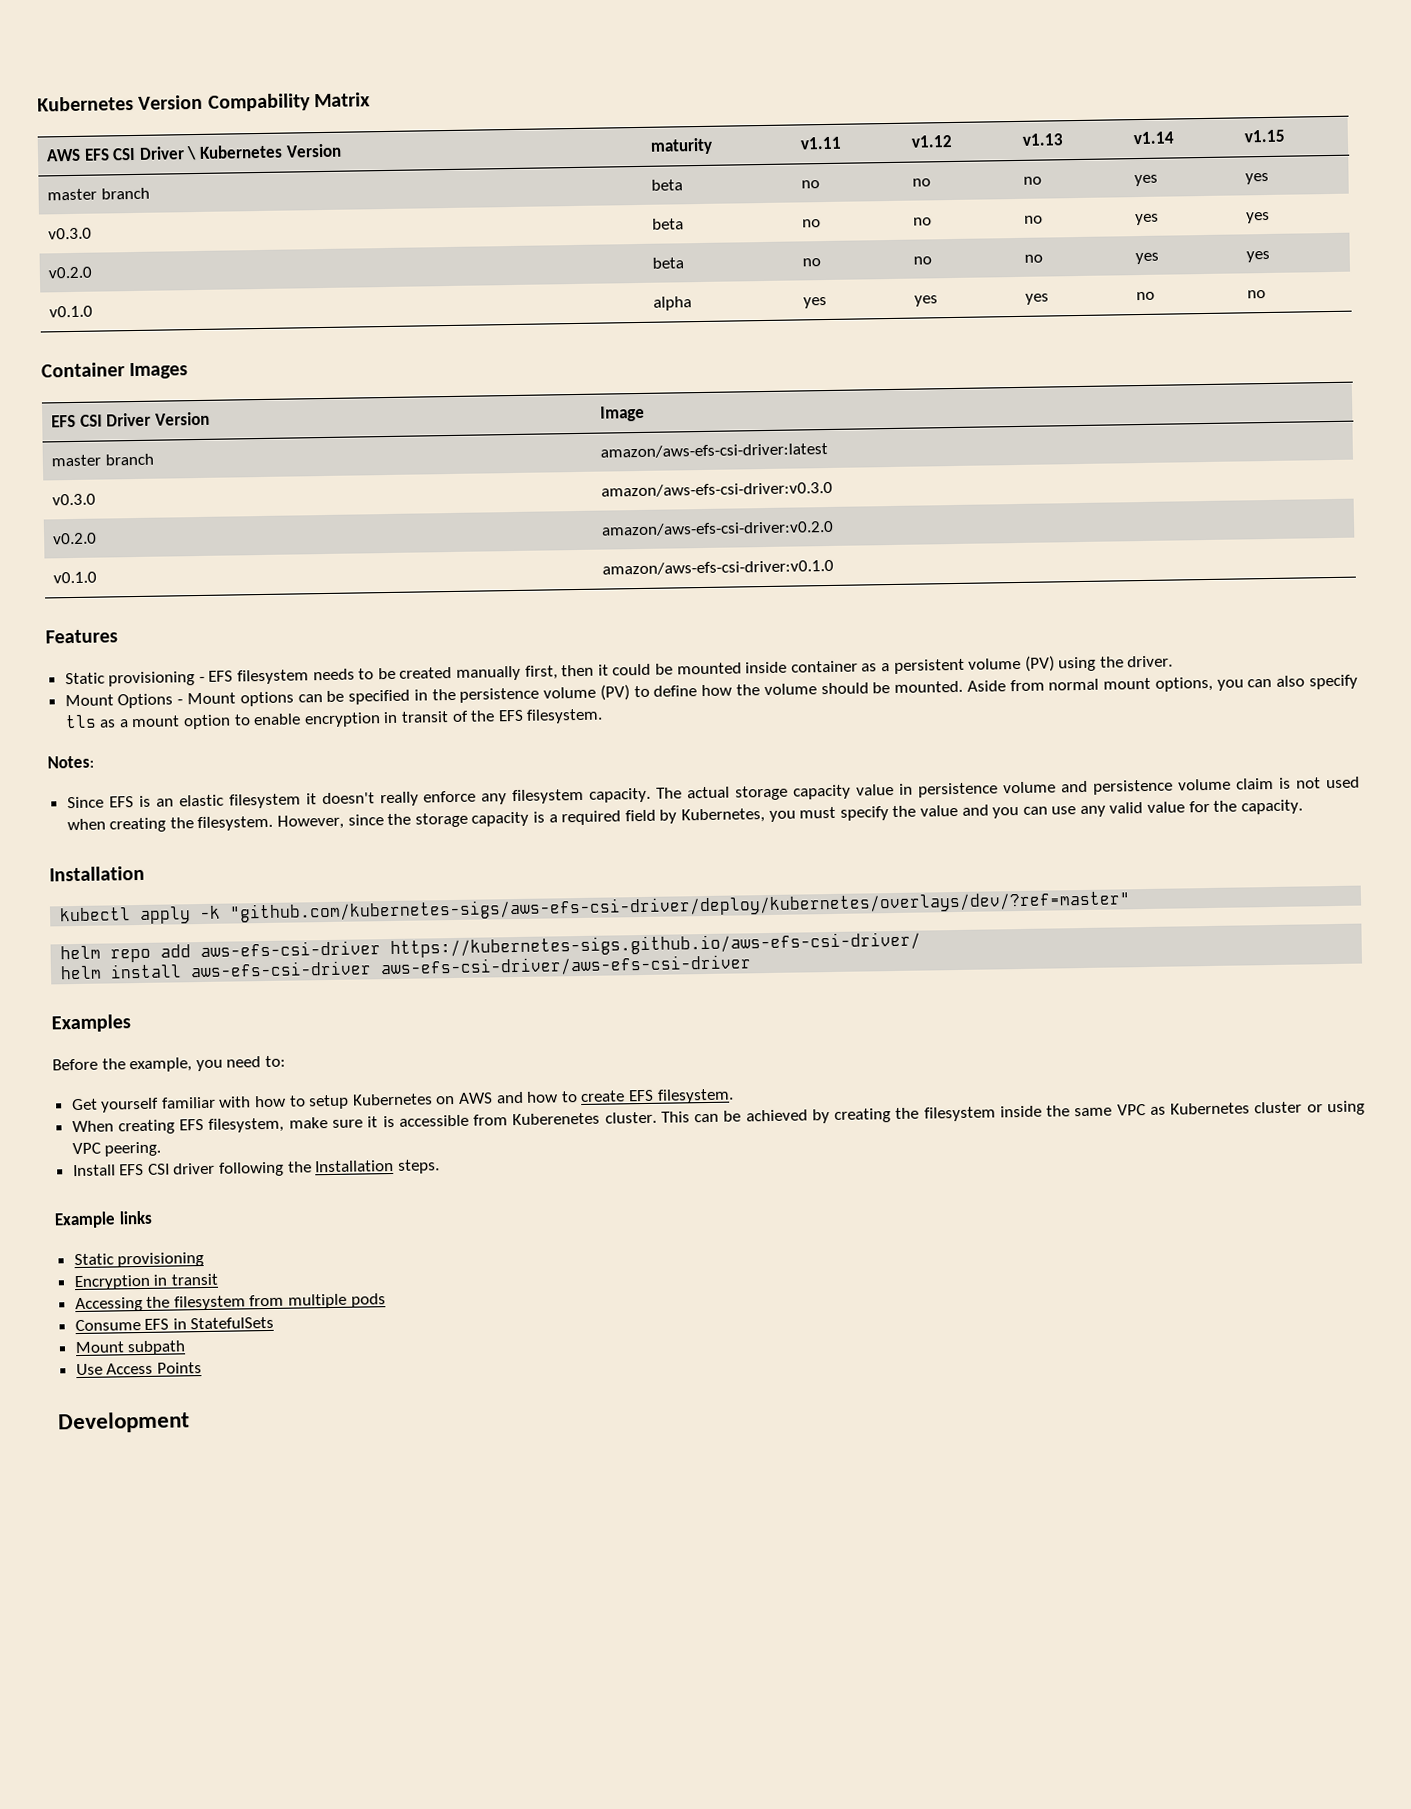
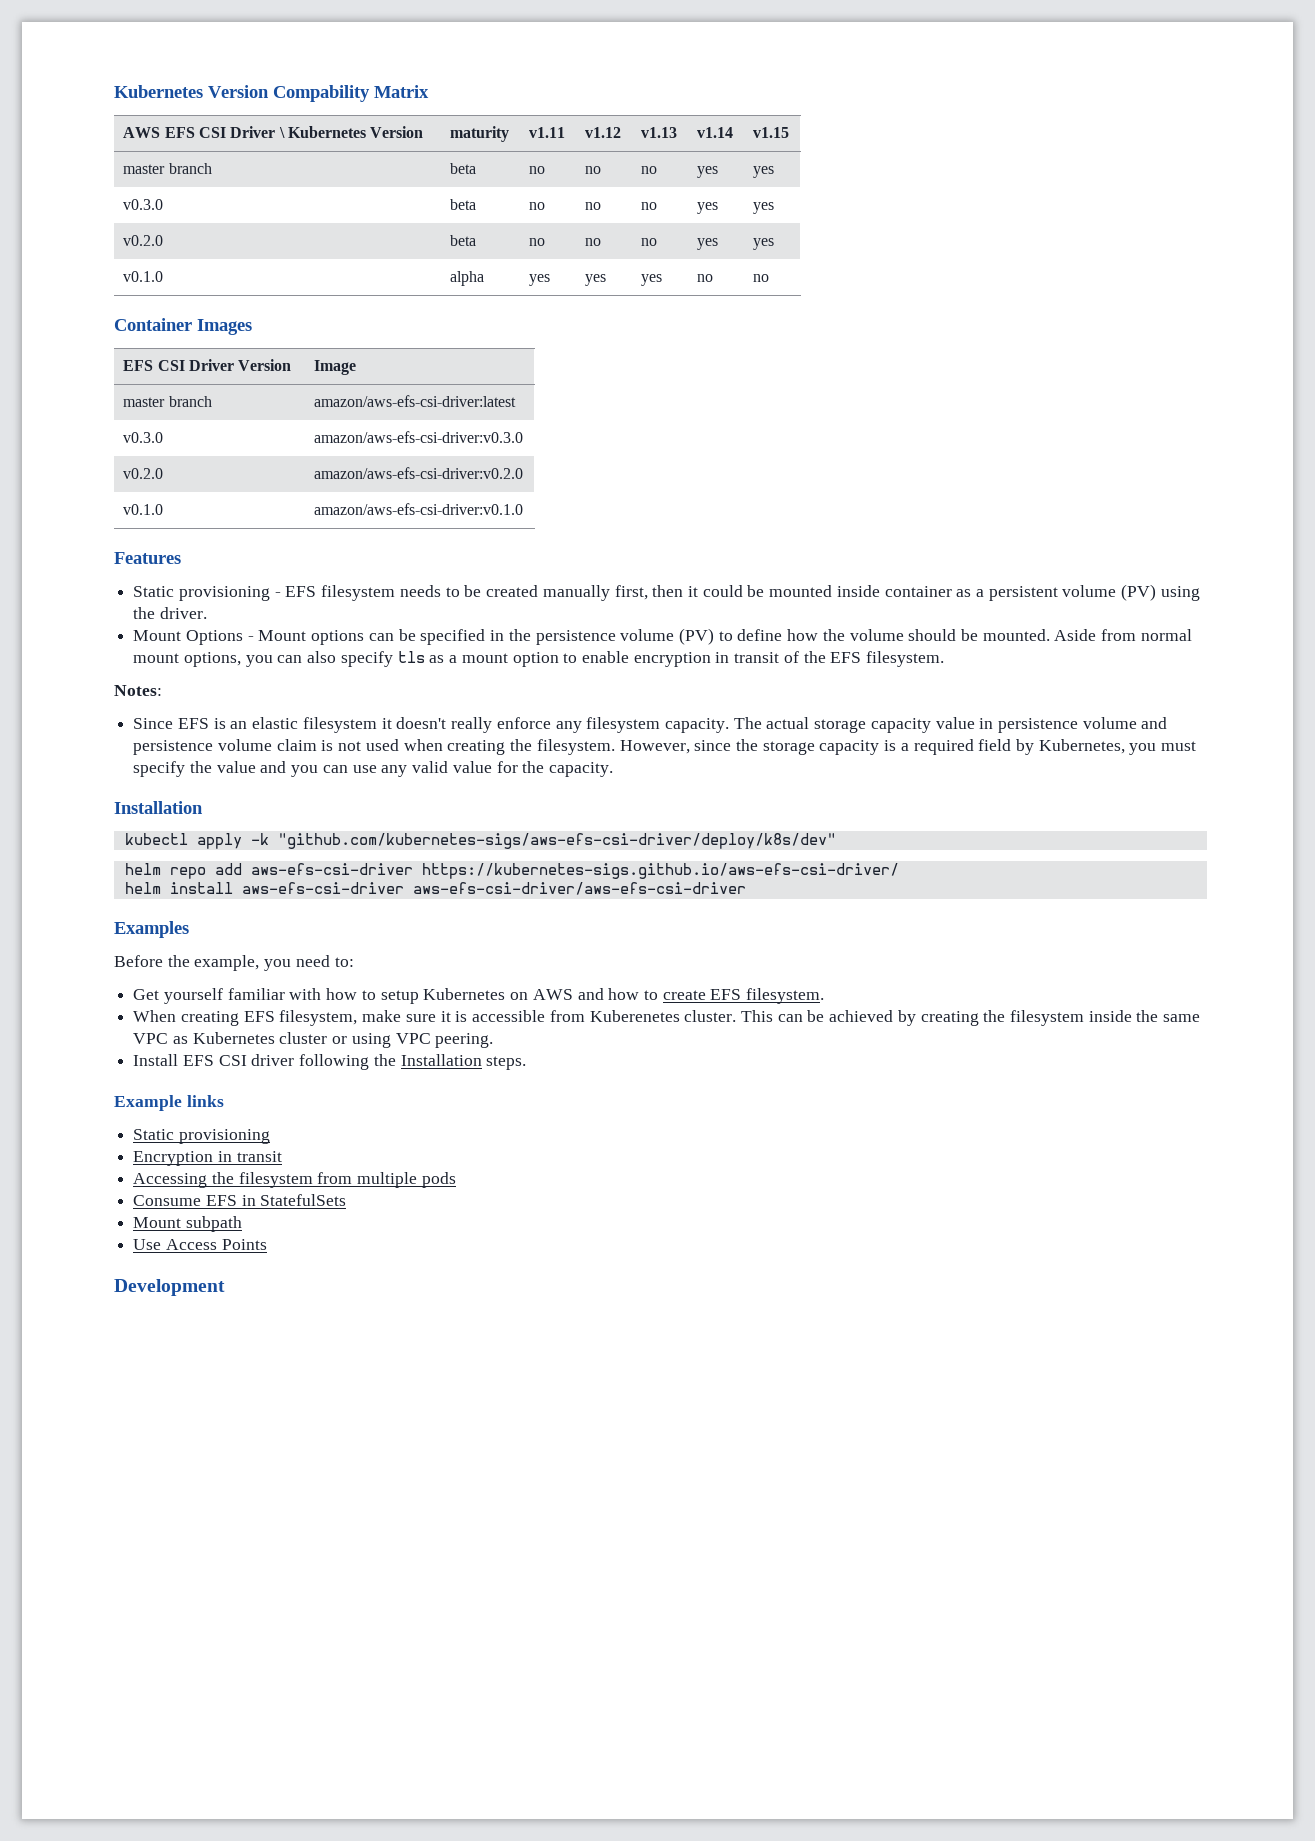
[229,890,1132,923] "github.com/kubernetes-sigs/aws-efs-csi-driver/deploy/kubernetes/overlays/dev/?ref=master" -> [277,833,836,849] "github.com/kubernetes-sigs/aws-efs-csi-driver/deploy/k8s/dev"

